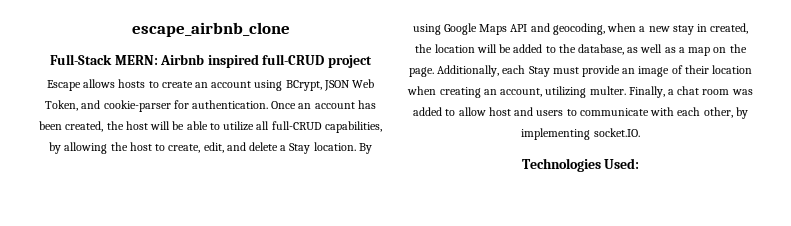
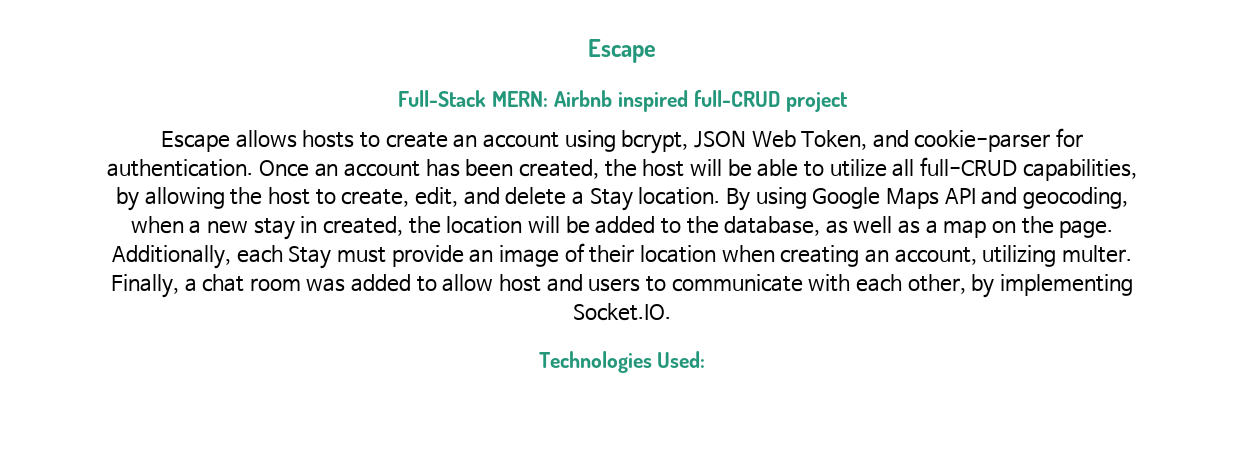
[131,22,290,37] escape_airbnb_clone -> [588,39,656,63] Escape
[285,80,322,91] BCrypt, -> [621,130,689,154] bcrypt,
[593,128,640,137] socket.IO. -> [573,303,671,321] Socket.IO.

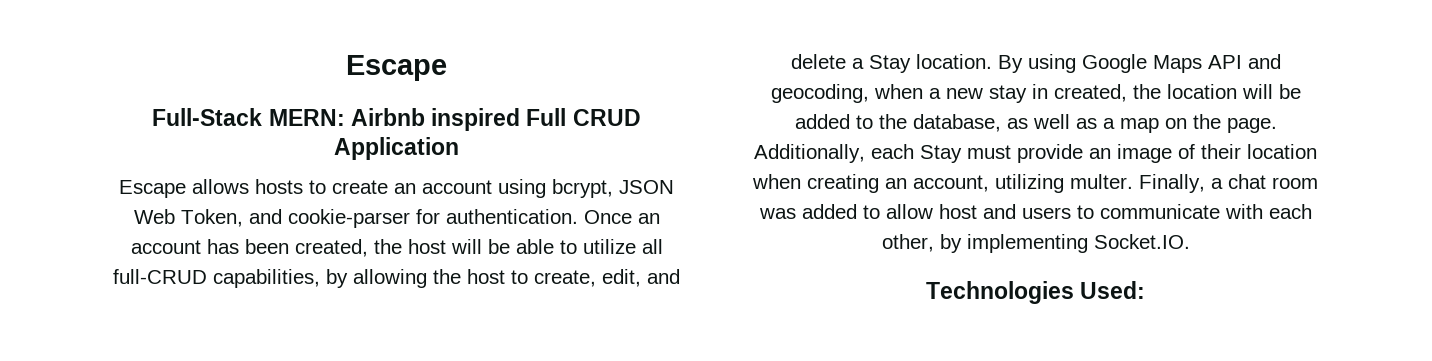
[693,90,848,112] full-CRUD project -> [526,108,641,126] [334,137,459,160] Full CRUD Application

